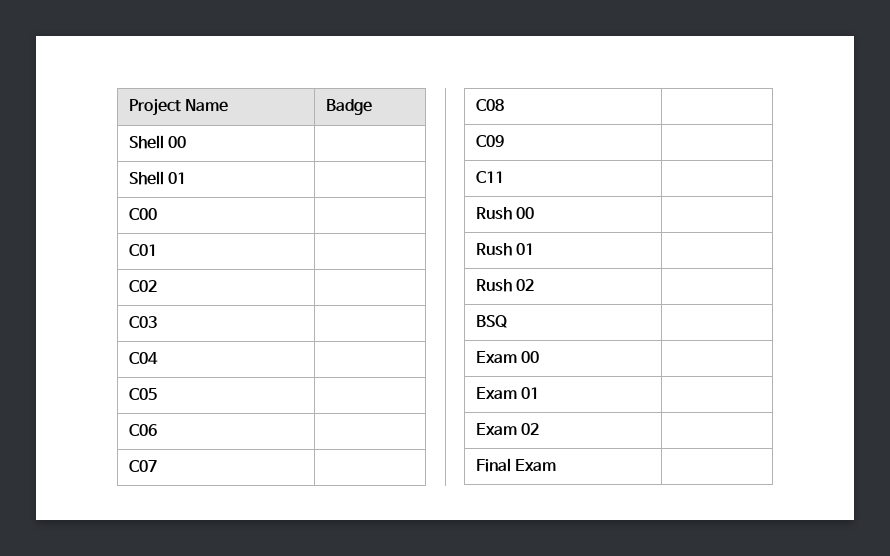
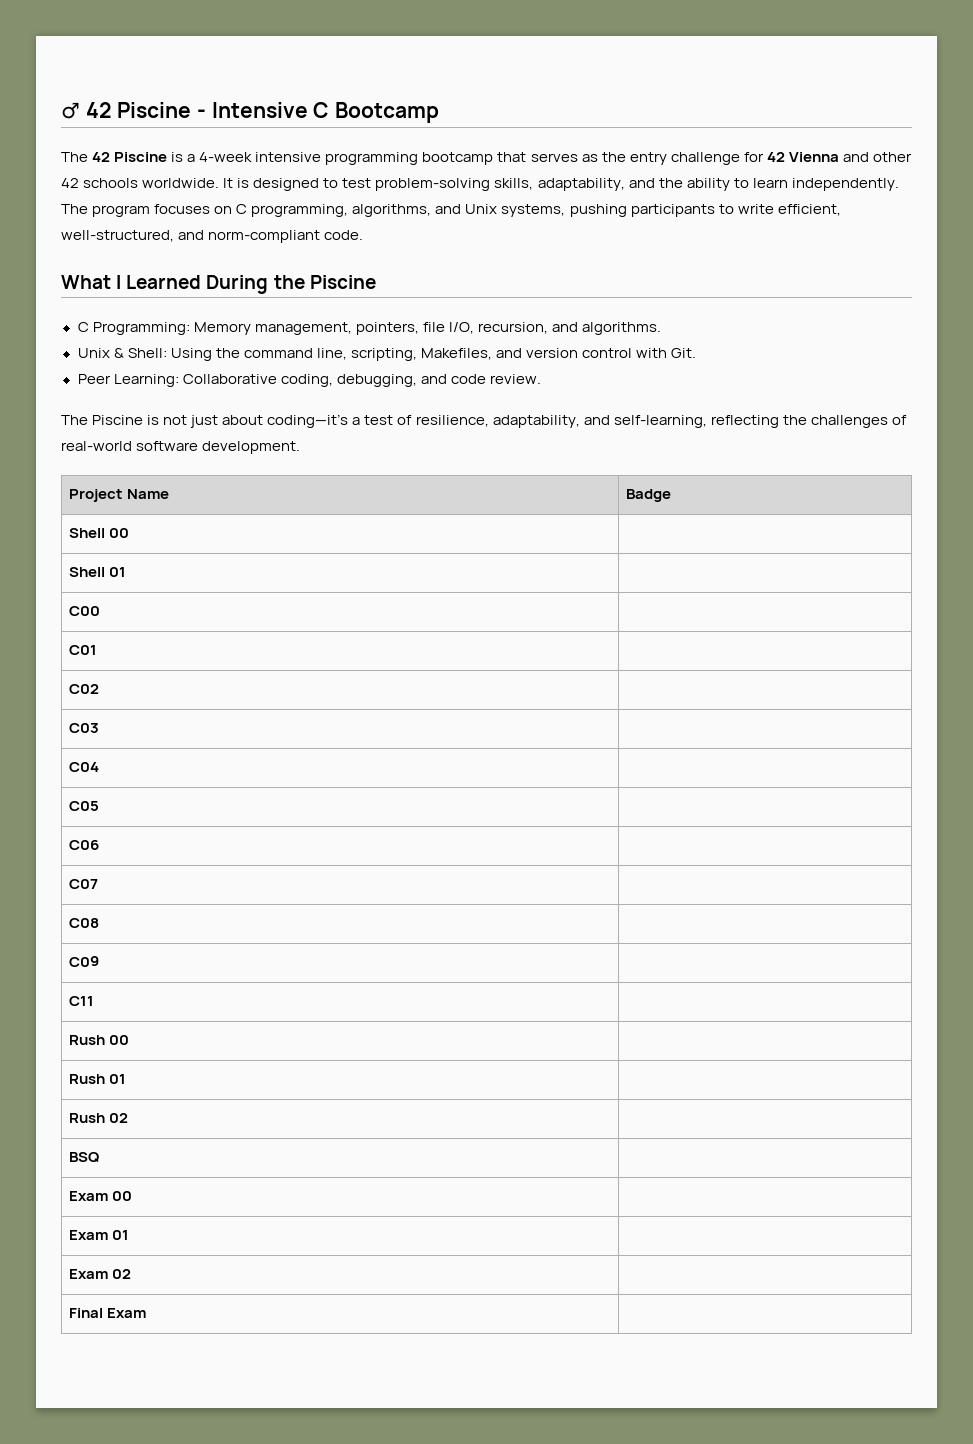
(128, 107) none -> [61,102,440,123] [61,152,912,165] [61,178,899,191] [61,204,841,217] [61,230,364,243] [61,275,376,294] [77,322,661,335] [77,348,697,361] [77,374,541,387] [61,414,907,428] [61,441,301,454] ♂ 42 Piscine - Intensive C Bootcamp // The 42 Piscine is a 4-week intensive programming bootcamp that serves as the entry challenge for 42 Vienna and other 42 schools worldwide. It is designed to test problem-solving skills, adaptability, and the ability to learn independently. The program focuses on C programming, algorithms, and Unix systems, pushing participants to write efficient, well-structured, and norm-compliant code. // What I Learned During the Piscine // C Programming: Memory management, pointers, file I/O, recursion, and algorithms. // Unix & Shell: Using the command line, scripting, Makefiles, and version control with Git. // Peer Learning: Collaborative coding, debugging, and code review. // The Piscine is not just about coding—it’s a test of resilience, adaptability, and self-learning, reflecting the challenges of real-world software development. //

